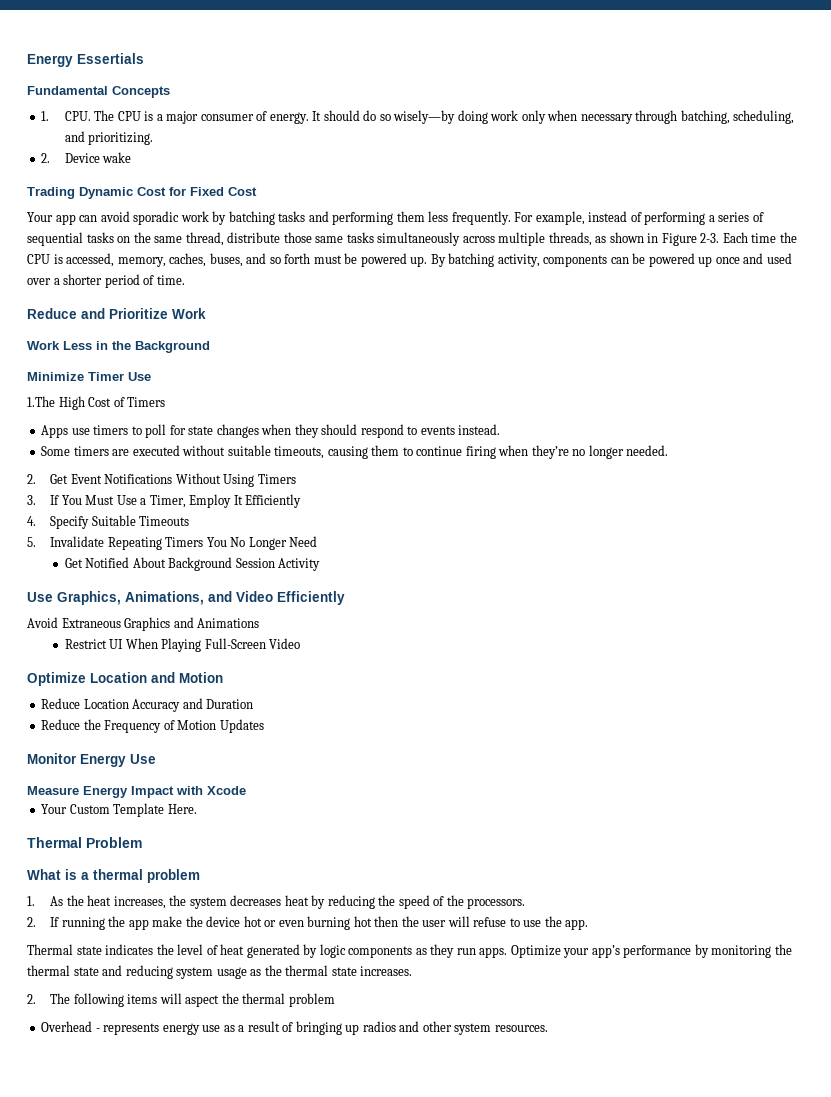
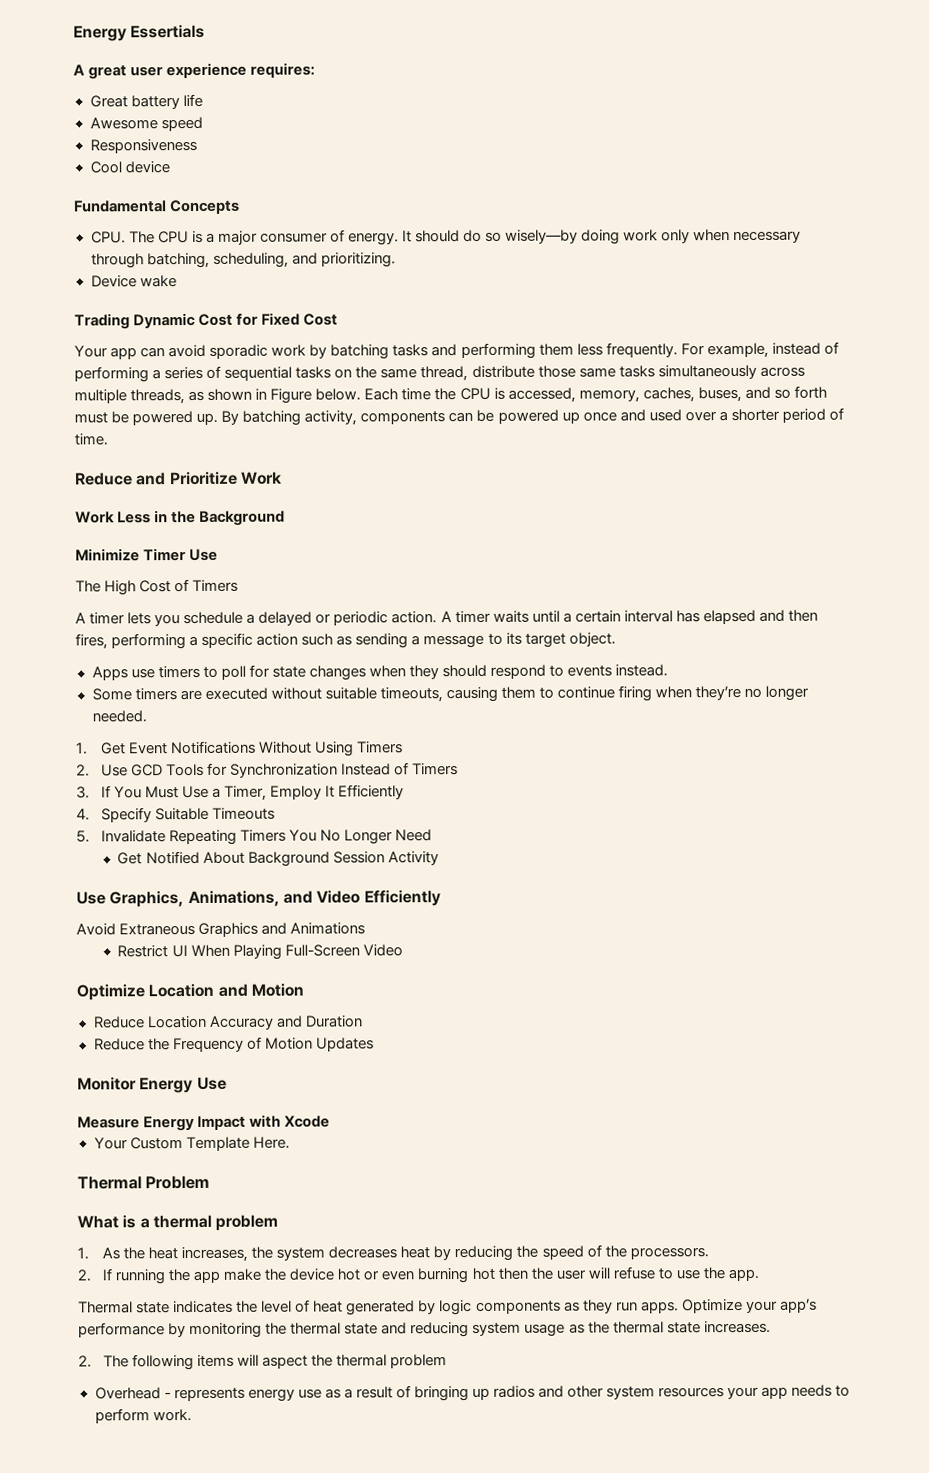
(144, 58) none -> [73,62,316,80] [89,93,203,110] [89,116,203,132] [89,138,197,154] [89,161,170,174] // A great user experience requires: // Great battery life // Awesome speed // Responsiveness // Cool device
[41,111,50,121] 1. -> (241, 207) none
[41,153,51,163] 2. -> (396, 260) none
[700,233,720,243] 2-3. -> [315,388,362,401] below.
[27,396,55,407] 1.The -> [75,580,101,593] The
(166, 402) none -> [75,609,818,627] [75,632,616,650] // A timer lets you schedule a delayed or periodic action. A timer waits until a certain interval has elapsed and then fires, performing a specific action such as sending a message to its target object.
[27,474,36,484] 2. -> [76,742,88,755] 1.
(296, 479) none -> [76,762,459,778] // 2. Use GCD Tools for Synchronization Instead of Timers
[494,1025,548,1032] resources. -> [658,1384,851,1400] [94,1408,192,1424] resources your app needs to perform work.

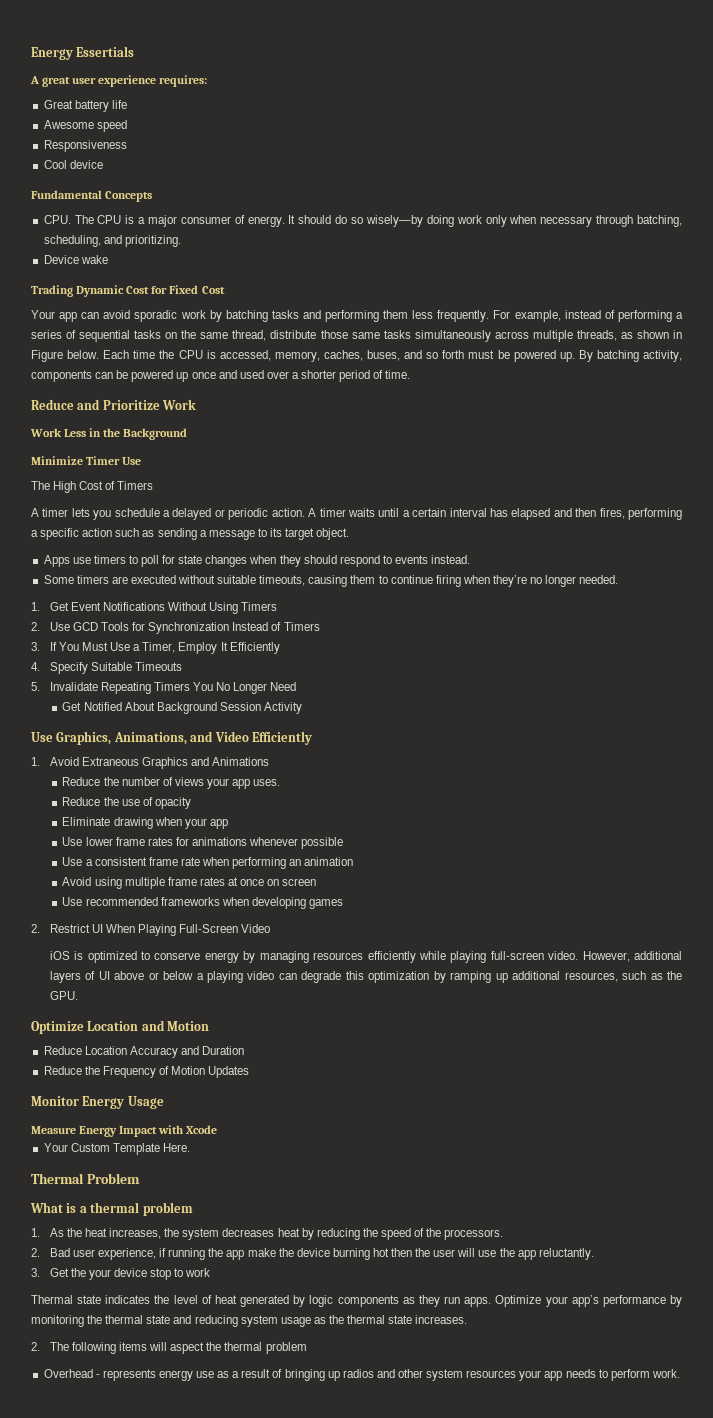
(441, 898) none -> [31,757,40,766] 1.
(366, 928) none -> [62,777,281,789] [62,797,191,809] [62,817,228,829] [62,837,344,849] [62,857,354,869] [62,877,317,889] [62,897,343,909] [31,924,40,933] Reduce the number of views your app uses. // Reduce the use of opacity // Eliminate drawing when your app // Use lower frame rates for animations whenever possible // Use a consistent frame rate when performing an animation // Avoid using multiple frame rates at once on screen // Use recommended frameworks when developing games // 2.
(403, 950) none -> [49,951,683,963] [49,971,683,983] [49,991,78,1000] // iOS is optimized to conserve energy by managing resources efficiently while playing full-screen video. However, additional layers of UI above or below a playing video can degrade this optimization by ramping up additional resources, such as the GPU.
[196,1076,227,1090] Use -> [127,1096,164,1109] Usage
[101,1268,112,1281] If -> [49,1248,167,1260] Bad user experience, if
[337,1268,415,1281] hot or even -> (330, 1252) none
[612,1266,759,1282] refuse to use the app. -> [478,1248,594,1260] [31,1268,211,1280] use the app reluctantly. // 3. Get the your device stop to work

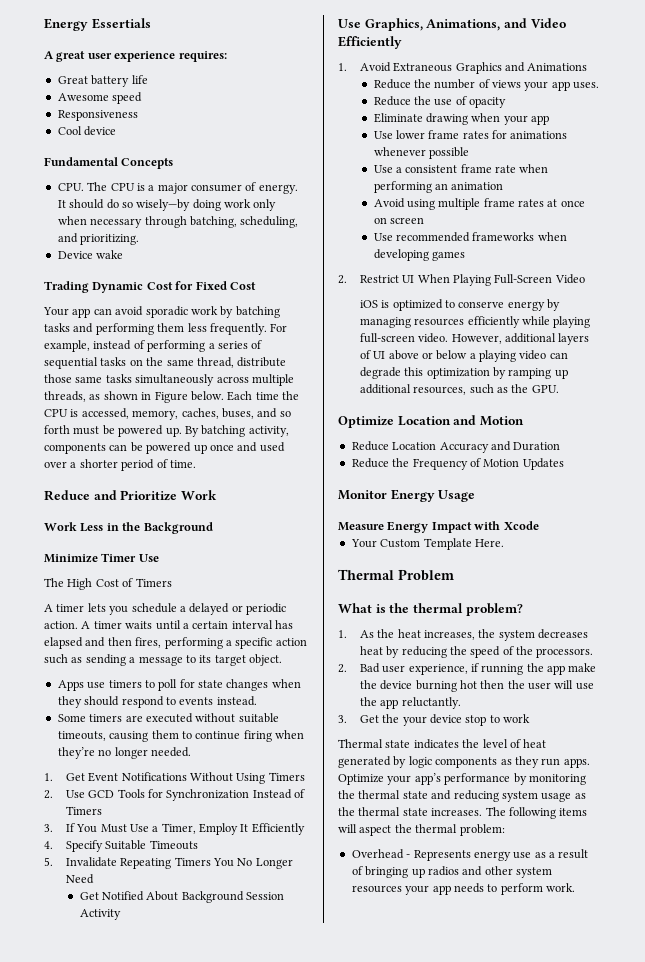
[79,1202,193,1216] a thermal problem -> [389,603,523,616] the thermal problem?
[31,1342,40,1351] // 2. -> (483, 812) none
[265,1342,307,1354] problem -> [459,824,505,836] problem:
[102,1369,156,1381] represents -> [413,850,471,861] Represents

